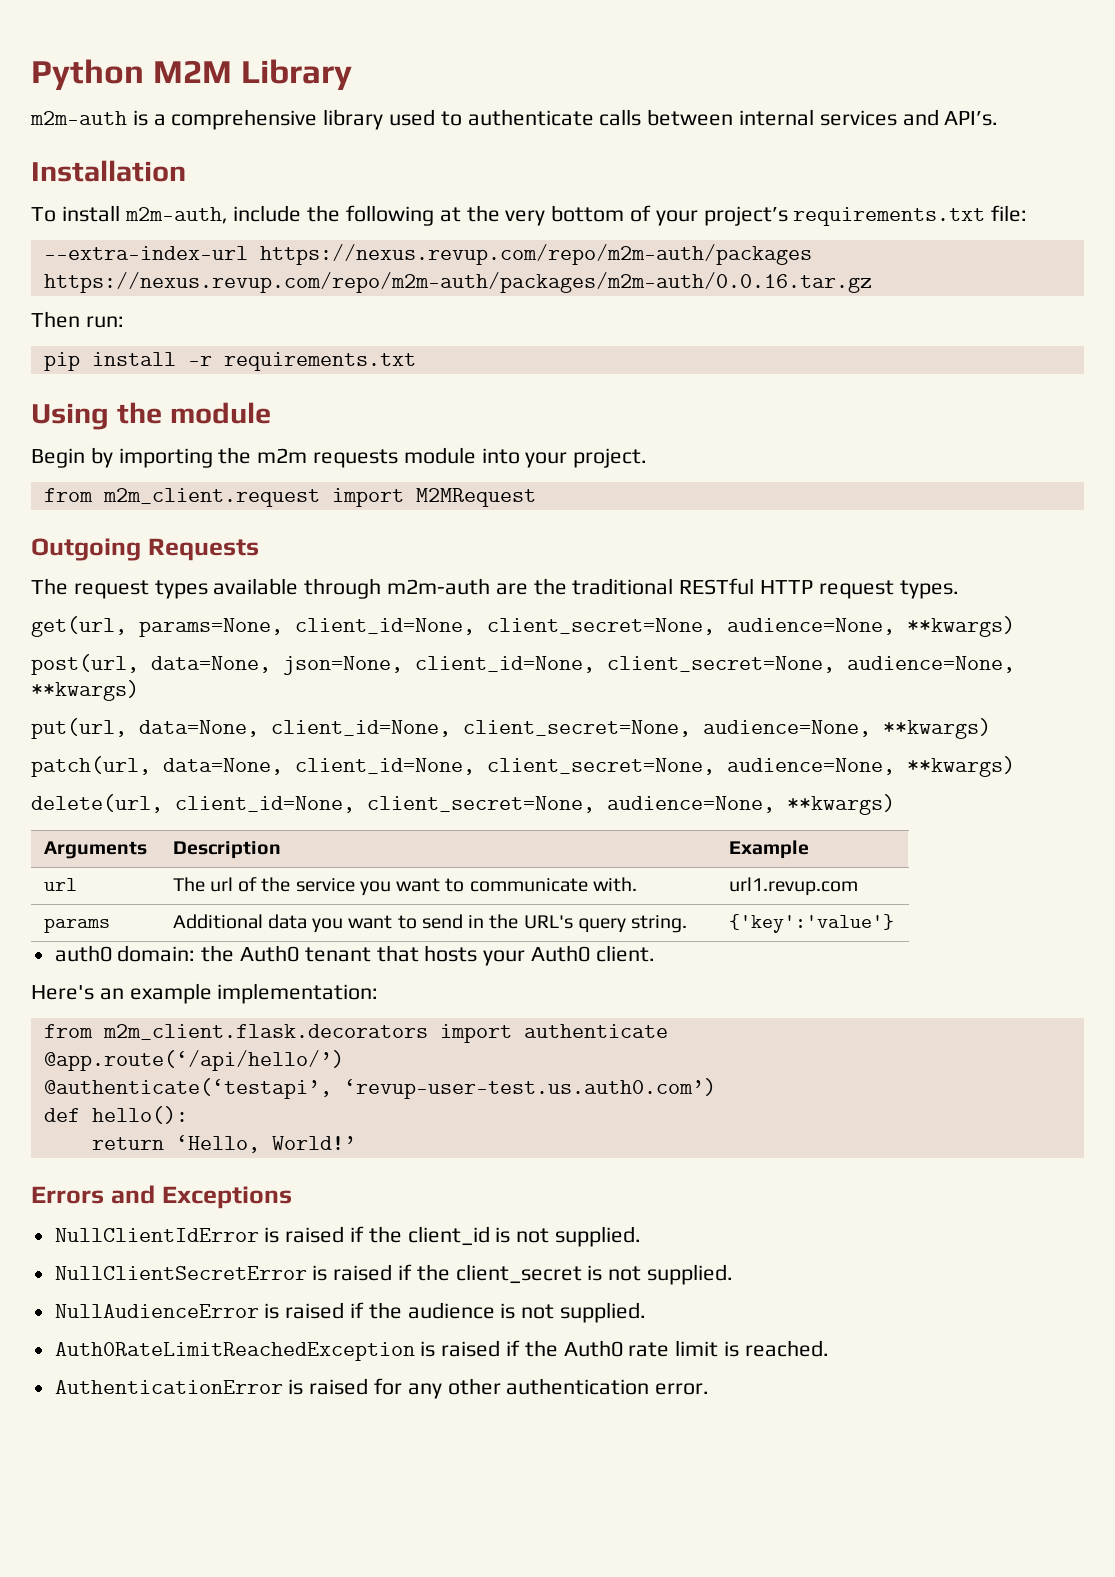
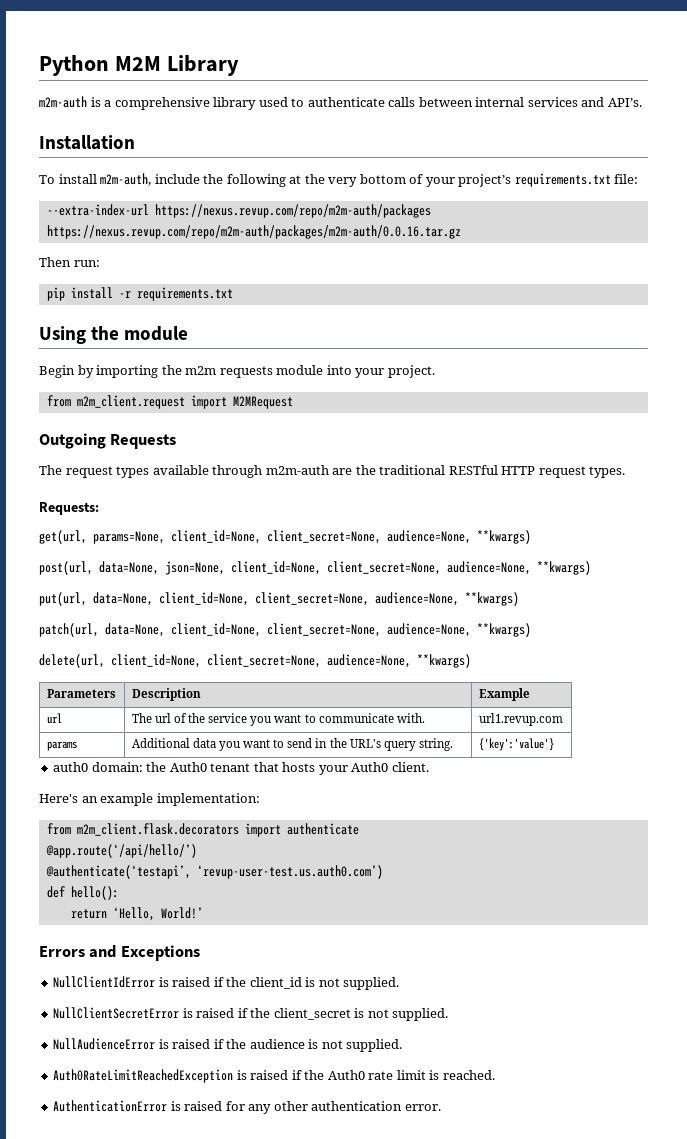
(959, 589) none -> [39,502,99,515] // Requests:
[43,841,147,859] Arguments -> [46,689,116,698] Parameters

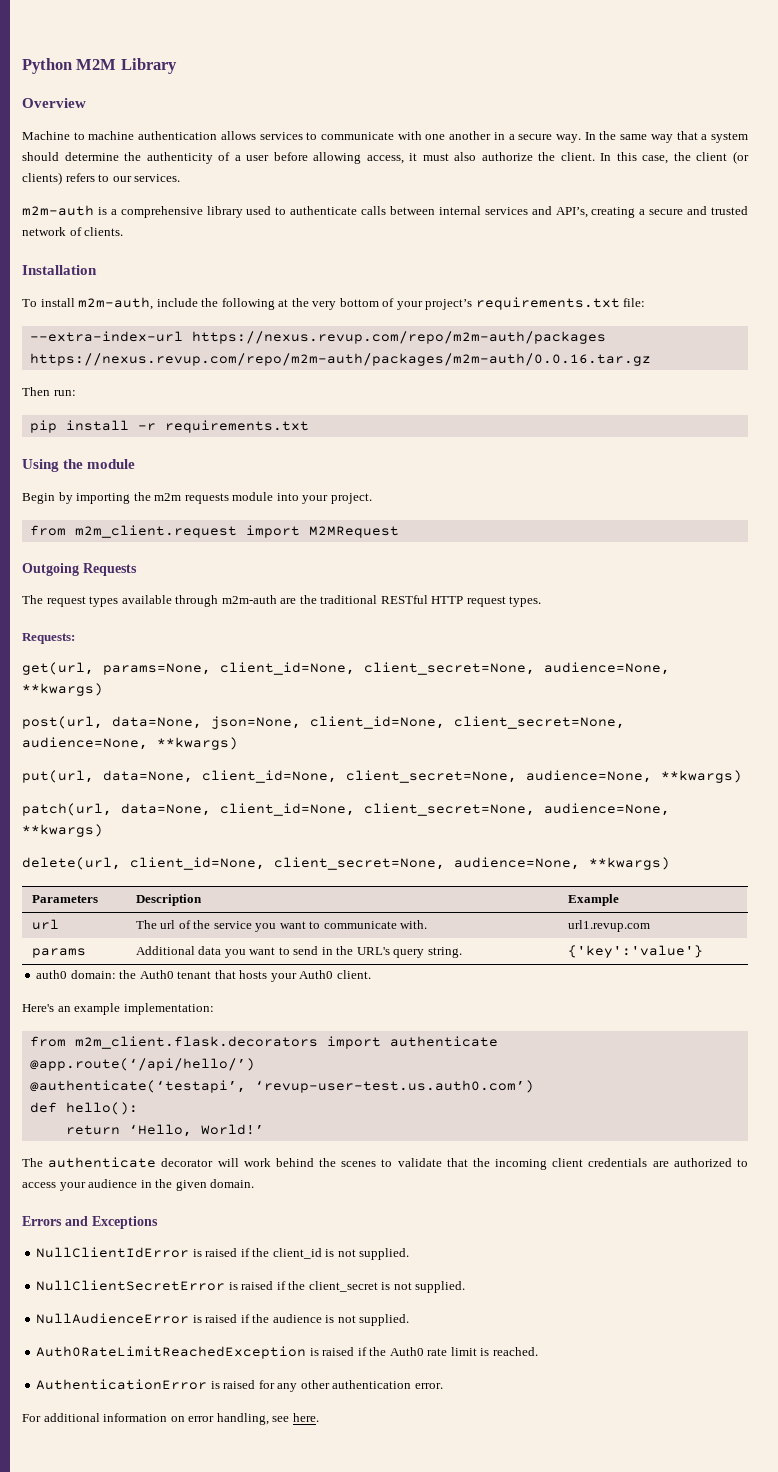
(239, 65) none -> [22,98,86,108] [22,131,748,143] [22,151,749,164] [22,172,181,185] // Overview // Machine to machine authentication allows services to communicate with one another in a secure way. In the same way that a system should determine the authenticity of a user before allowing access, it must also authorize the client. In this case, the client (or clients) refers to our services.
[607,98,642,107] API’s. -> [555,206,749,218] [22,227,124,236] API’s, creating a secure and trusted network of clients.
(203, 913) none -> [22,1157,748,1170] [22,1179,255,1191] // The authenticate decorator will work behind the scenes to validate that the incoming client credentials are authorized to access your audience in the given domain.
(441, 1107) none -> [22,1413,319,1425] // For additional information on error handling, see here.

